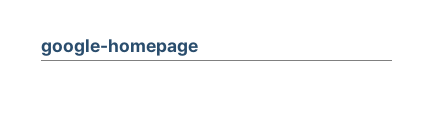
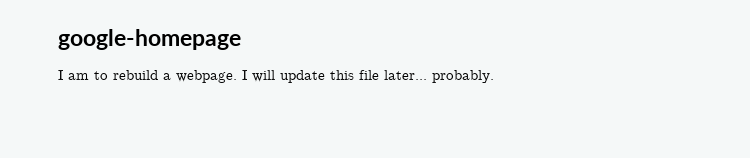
(198, 47) none -> [58,70,494,83] // I am to rebuild a webpage. I will update this file later... probably.

